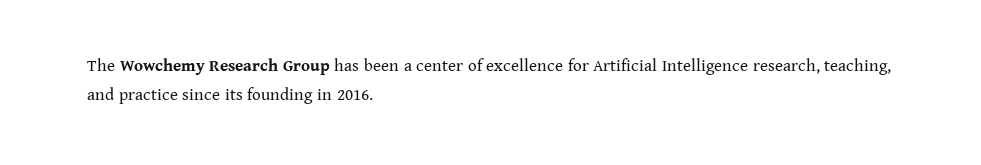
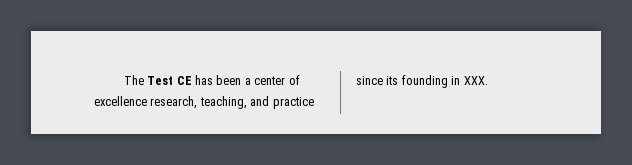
[119,58,330,75] Wowchemy Research Group -> [147,76,192,85] Test CE
[567,58,749,75] for Artificial Intelligence -> (147, 101) none
[336,90,373,100] 2016. -> [463,76,488,85] XXX.

